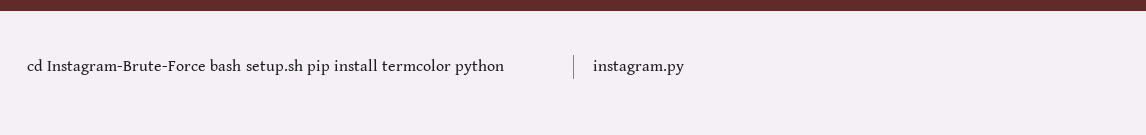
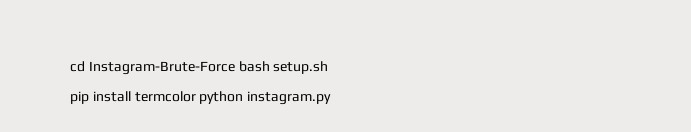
(303, 67) none -> (329, 67) //

